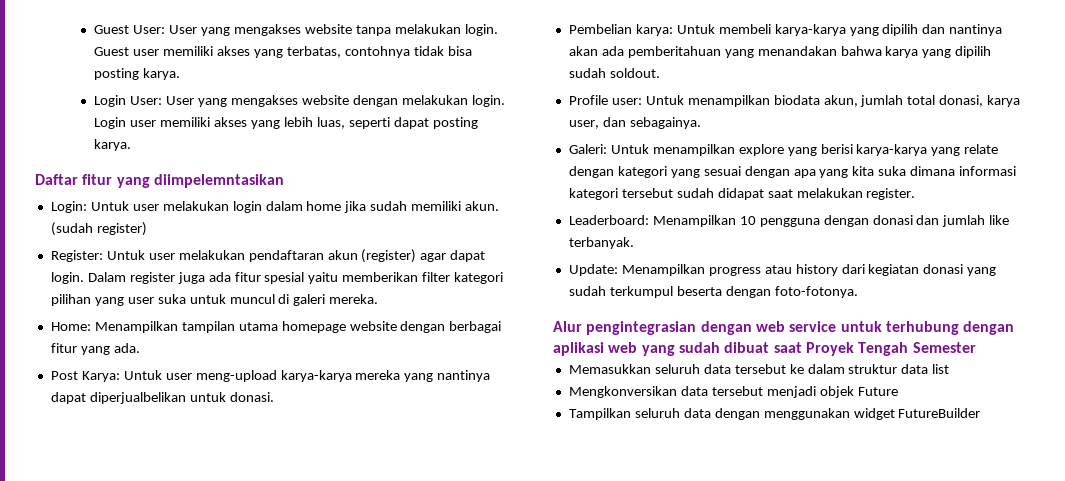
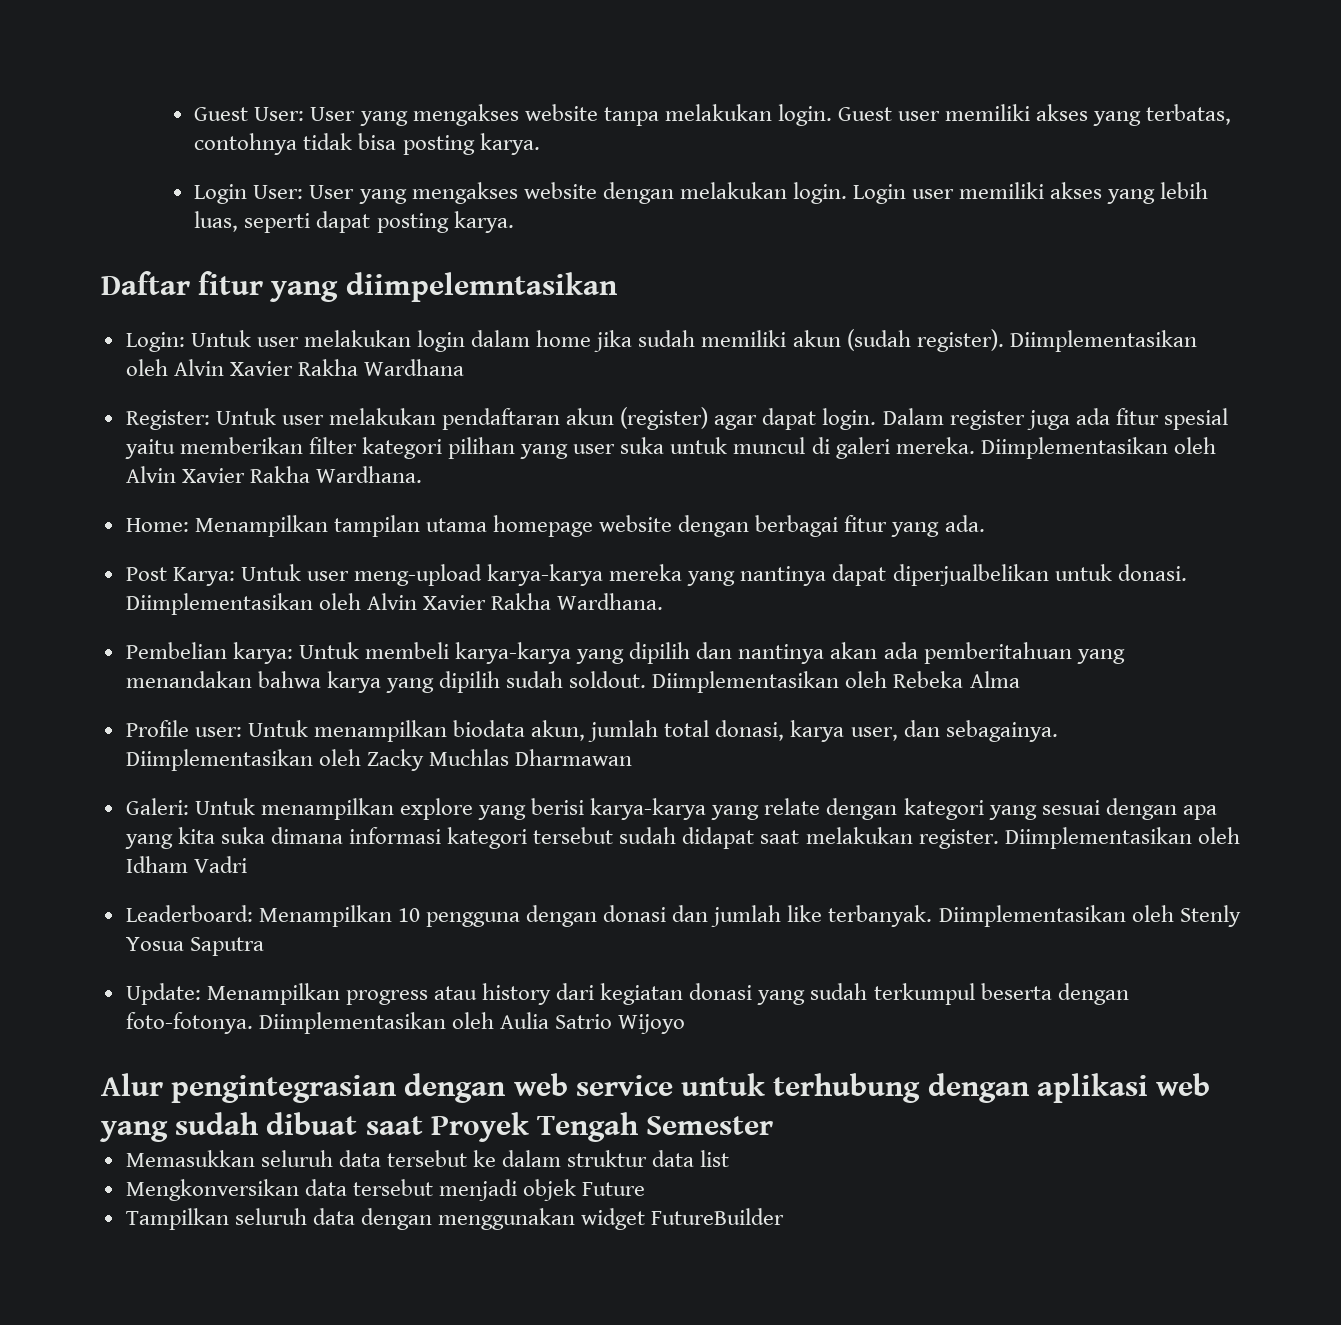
[465,201,500,211] [50,222,147,236] akun. (sudah register) -> [792,329,1197,352] [125,359,465,376] akun (sudah register). Diimplementasikan oleh Alvin Xavier Rakha Wardhana
(379, 299) none -> [980,437,1216,459] [125,466,422,483] Diimplementasikan oleh Alvin Xavier Rakha Wardhana.
(274, 397) none -> [125,593,664,615] Diimplementasikan oleh Alvin Xavier Rakha Wardhana.
(660, 73) none -> [652,671,1020,693] Diimplementasikan oleh Rebeka Alma
(701, 123) none -> [125,749,633,771] Diimplementasikan oleh Zacky Muchlas Dharmawan
(916, 194) none -> [1004,827,1240,849] [125,856,247,873] Diimplementasikan oleh Idham Vadri
(634, 243) none -> [938,905,1241,927] [125,937,264,956] Diimplementasikan oleh Stenly Yosua Saputra
(858, 292) none -> [258,1012,686,1034] Diimplementasikan oleh Aulia Satrio Wijoyo

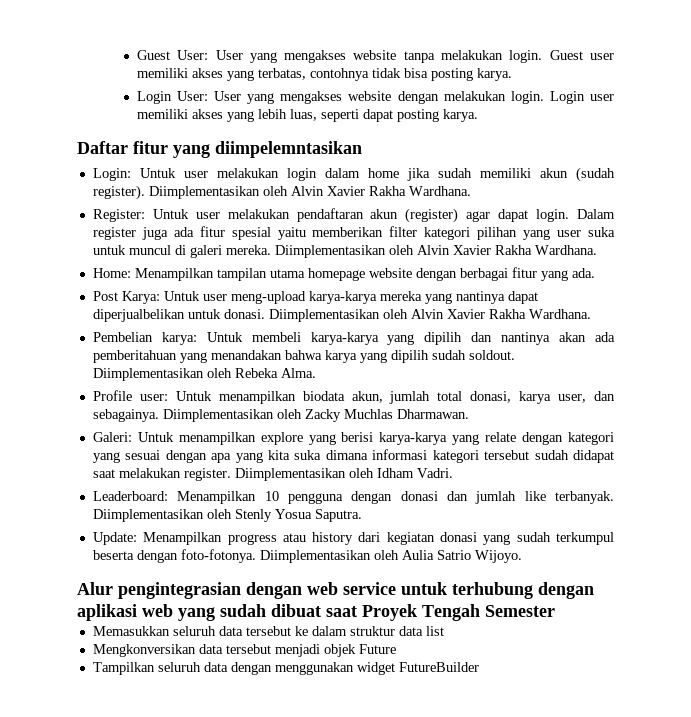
[364,359,465,376] Wardhana -> [408,186,471,196] Wardhana.
[969,671,1020,688] Alma -> [280,368,316,378] Alma.
[515,749,633,766] Dharmawan -> [396,409,469,419] Dharmawan.
[193,856,247,873] Vadri -> [416,468,453,478] Vadri.
[189,937,264,956] Saputra -> [314,509,362,522] Saputra.
[618,1014,686,1034] Wijoyo -> [474,550,522,563] Wijoyo.

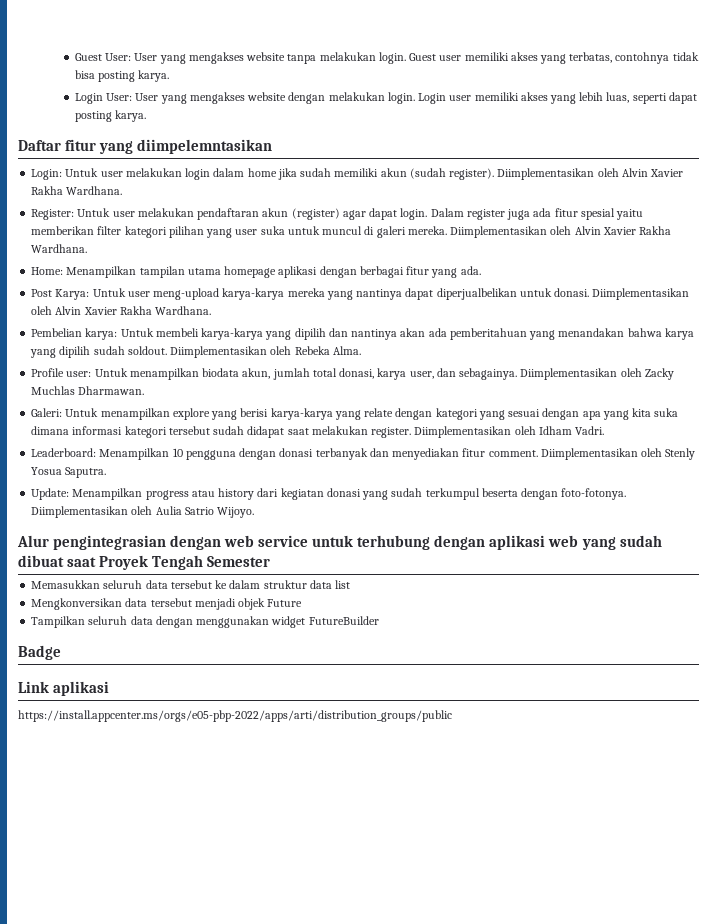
[368,268,412,278] website -> [278,266,318,278] aplikasi
[446,491,614,504] dan jumlah like terbanyak. -> [315,448,538,460] terbanyak dan menyediakan fitur comment.
(479, 667) none -> [18,645,61,660] [18,681,110,696] [18,710,452,722] // Badge // Link aplikasi // https://install.appcenter.ms/orgs/e05-pbp-2022/apps/arti/distribution_groups/public

